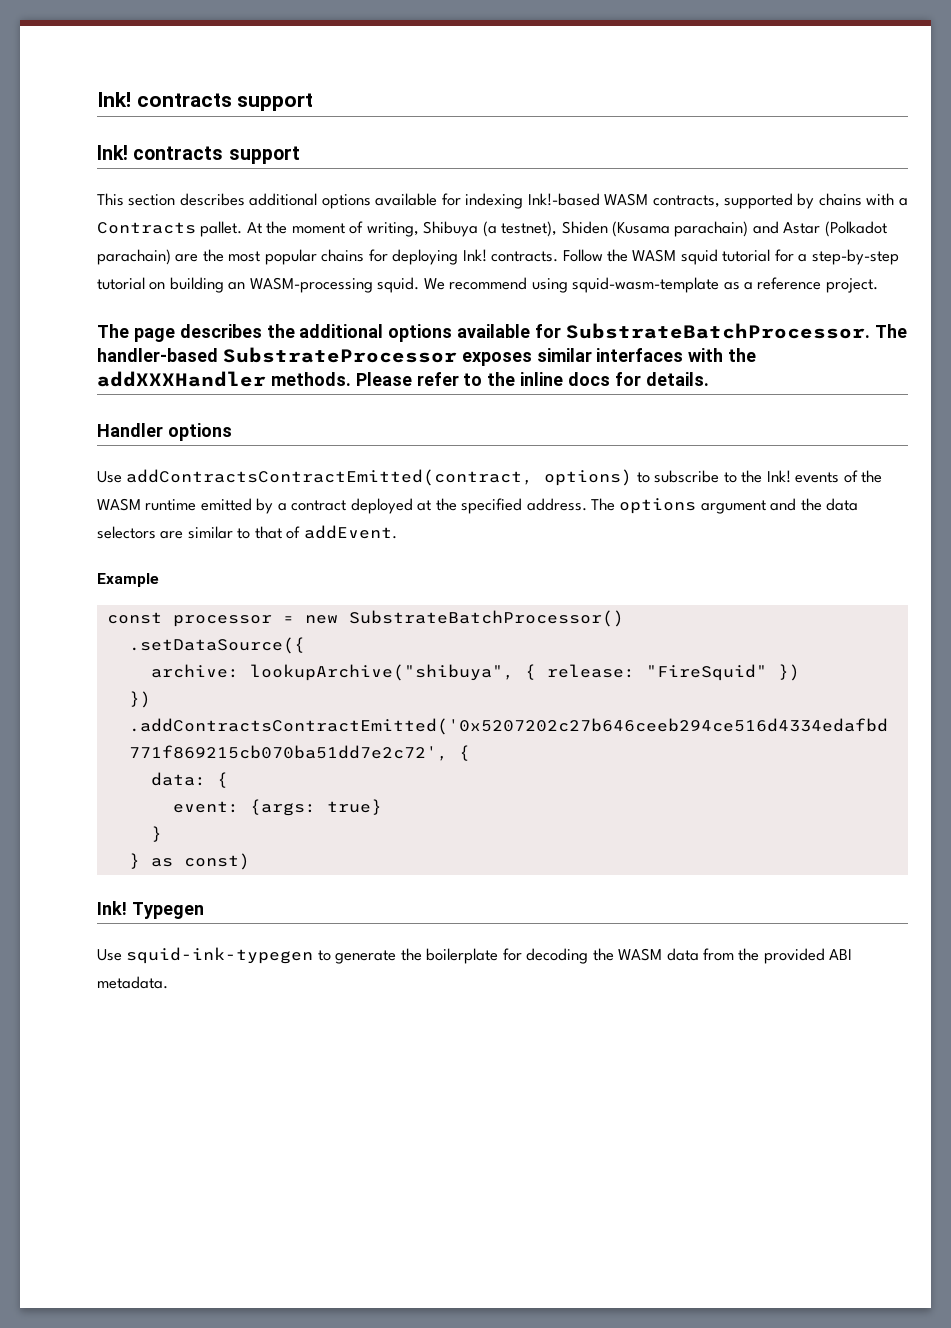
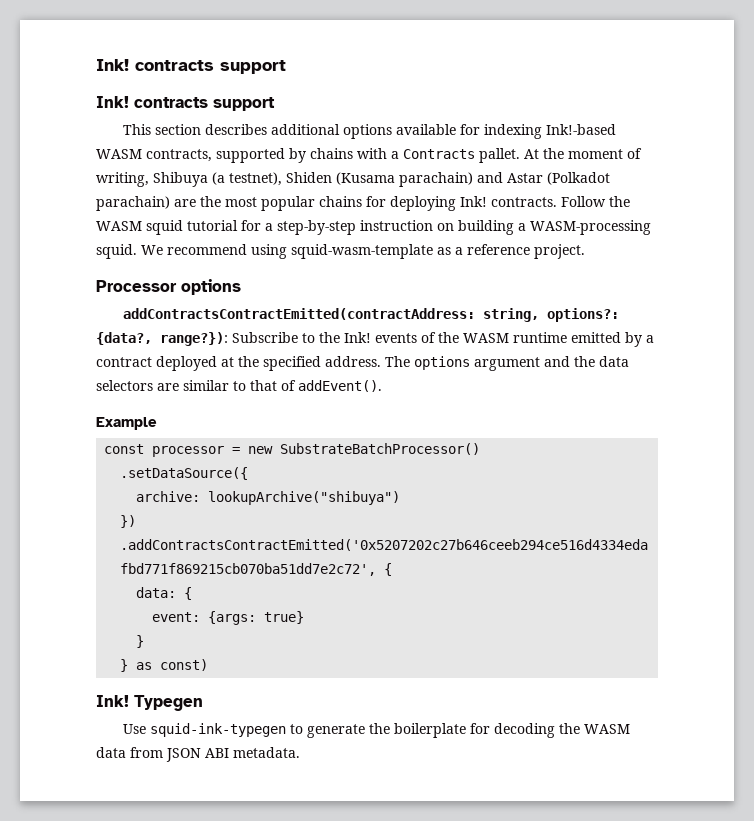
[97,277,145,290] tutorial -> [360,220,433,231] instruction
[228,282,246,290] an -> [518,223,526,231] a
[97,323,907,342] [97,347,757,366] [97,371,709,387] [97,423,232,441] [97,469,720,486] The page describes the additional options available for SubstrateBatchProcessor. The handler-based SubstrateProcessor exposes similar interfaces with the addXXXHandler methods. Please refer to the inline docs for details. // Handler options // Use addContractsContractEmitted(contract, options) to subscribe -> [96,279,241,295] [122,308,619,322] [96,332,298,346] Processor options // addContractsContractEmitted(contractAddress: string, options?: {data?, range?}): Subscribe
[303,525,397,539] addEvent. -> [298,380,382,392] addEvent().
[249,664,800,681] lookupArchive("shibuya", { release: "FireSquid" }) -> [208,491,401,505] lookupArchive("shibuya")
[738,948,825,964] the provided -> [166,748,201,762] JSON

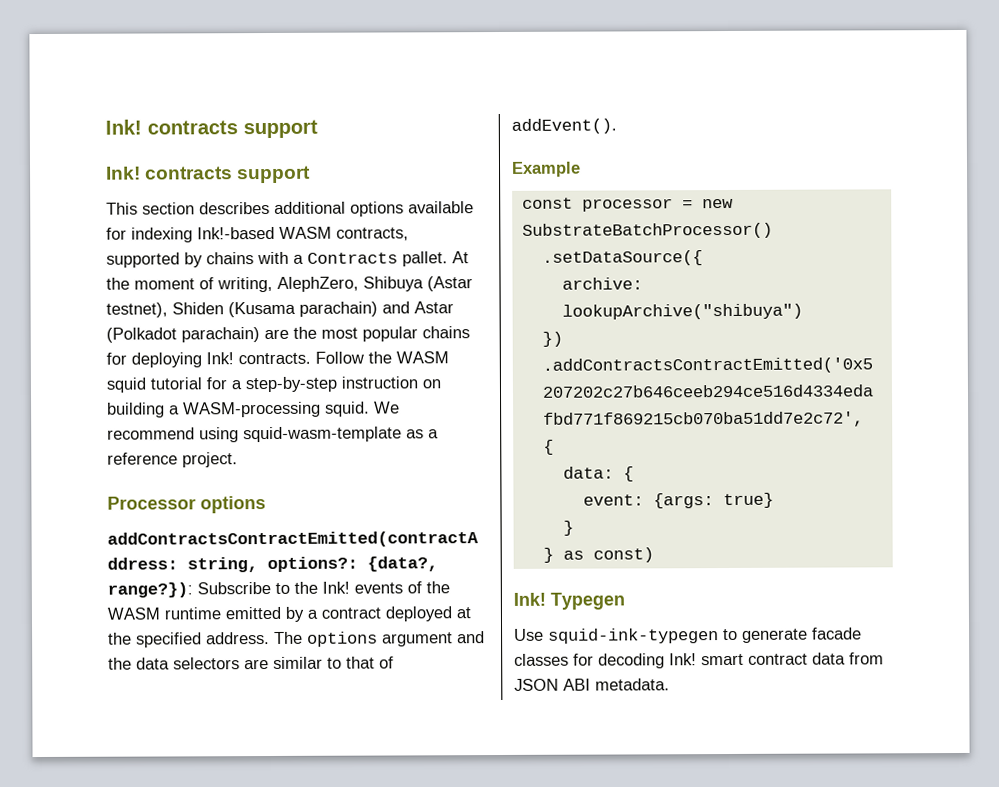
[153,172,225,187] Shibuya (a -> [277,276,473,292] AlephZero, Shibuya (Astar
[368,723,630,738] the boilerplate for decoding the WASM -> [812,627,862,640] [514,653,808,669] facade classes for decoding Ink! smart contract

